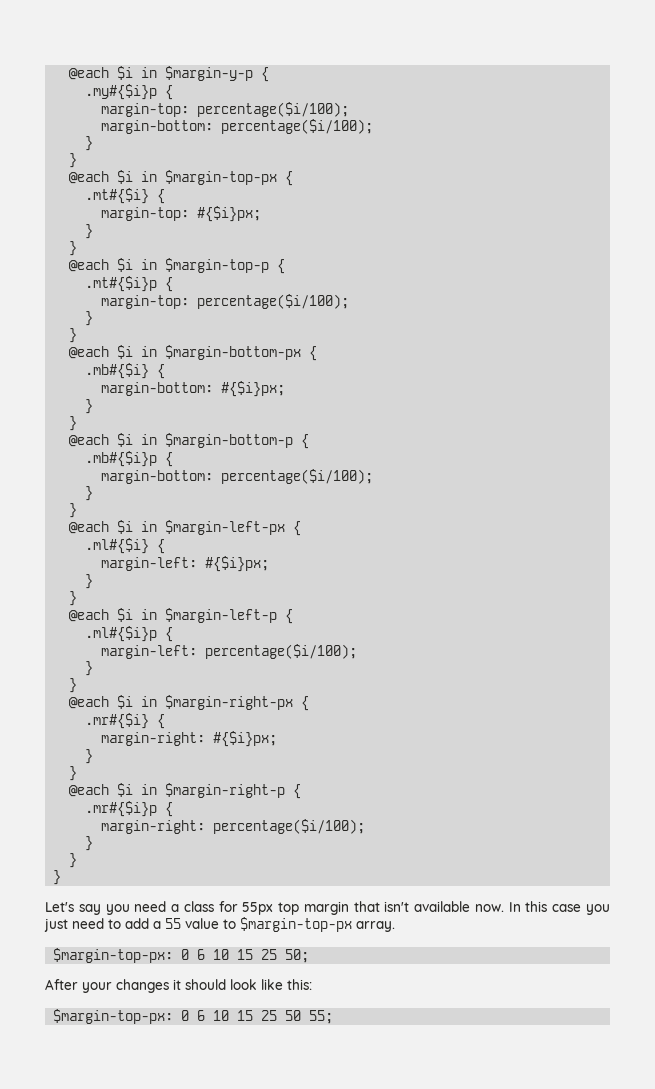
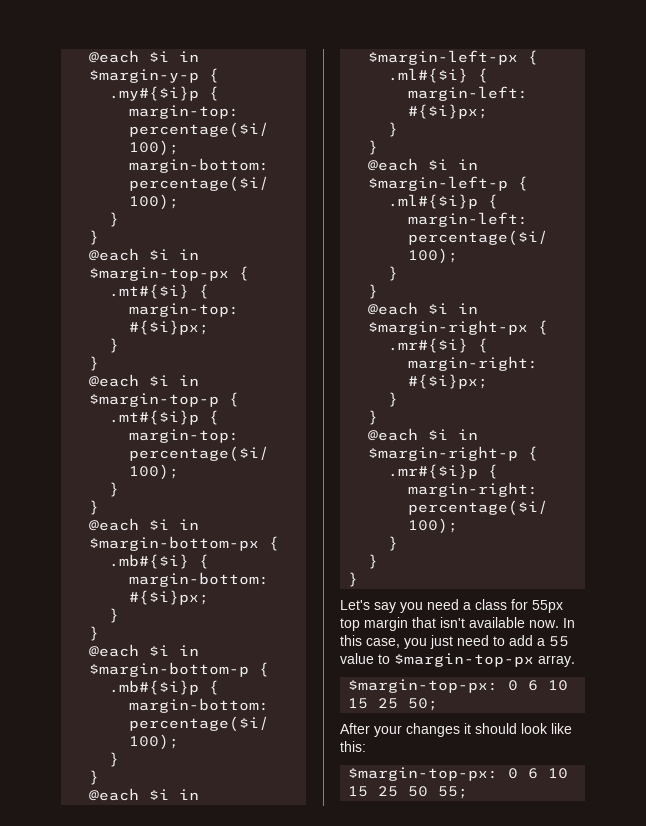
[552,904,582,912] case -> [366,638,400,648] case,

